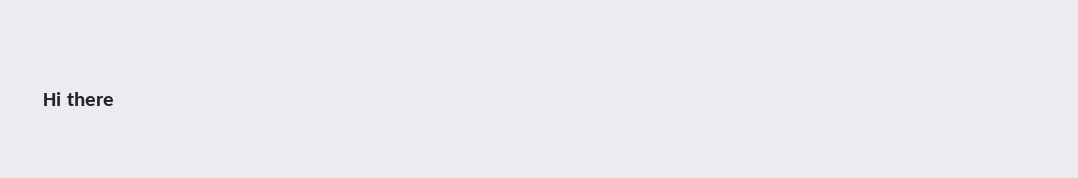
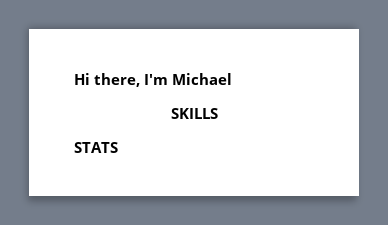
[66,92,114,106] there -> [94,73,233,87] [170,108,218,119] [74,142,118,153] there, I'm Michael // SKILLS // STATS

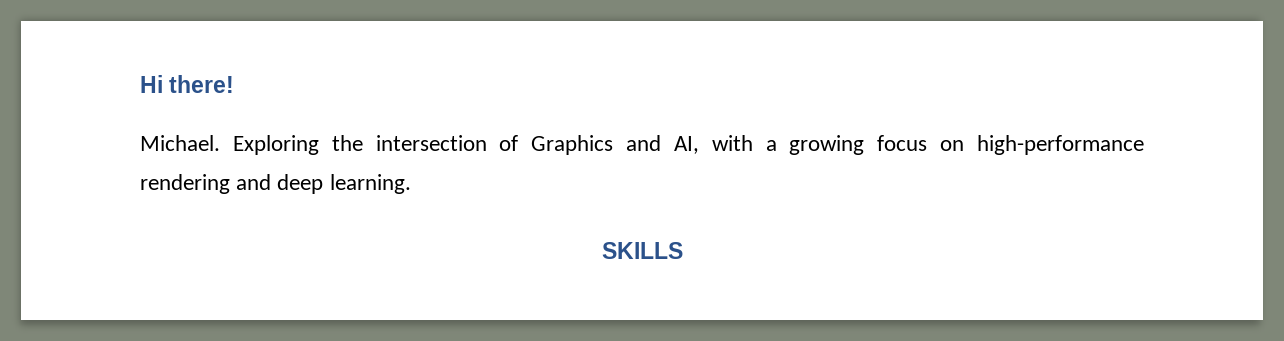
[94,73,233,87] there, I'm Michael -> [169,75,235,93] [140,135,1144,155] [140,174,411,194] there! // Michael. Exploring the intersection of Graphics and AI, with a growing focus on high-performance rendering and deep learning.
[74,142,118,153] // STATS -> (683, 250) none

